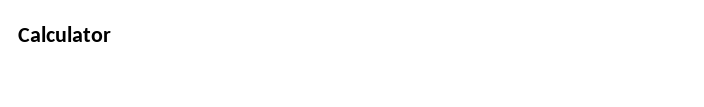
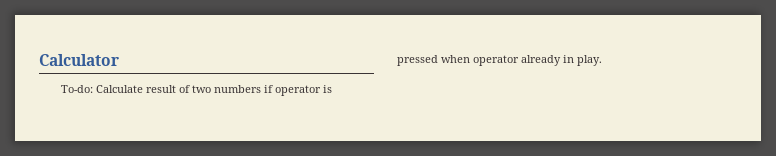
(111, 34) none -> [60,85,332,96] [397,55,602,66] // To-do: Calculate result of two numbers if operator is pressed when operator already in play.

